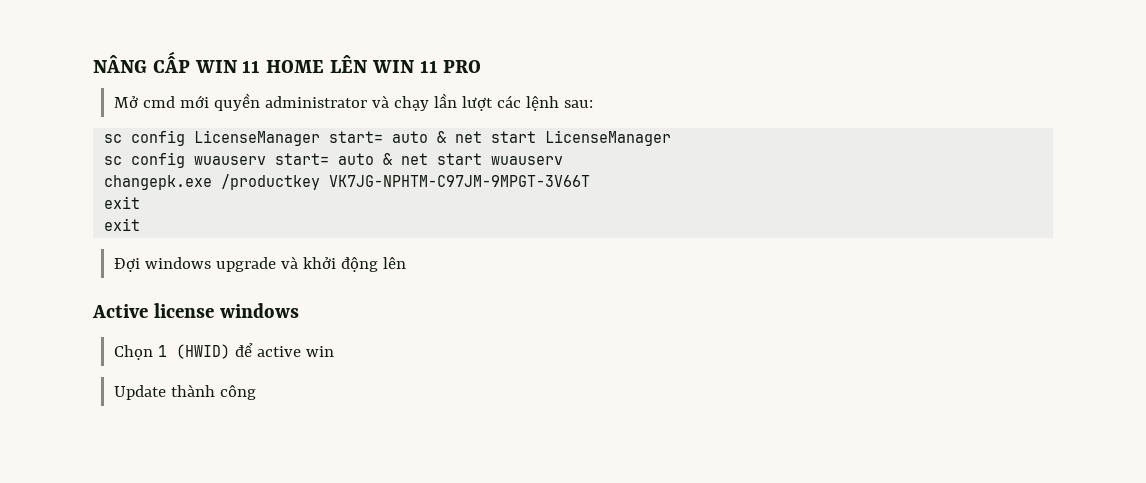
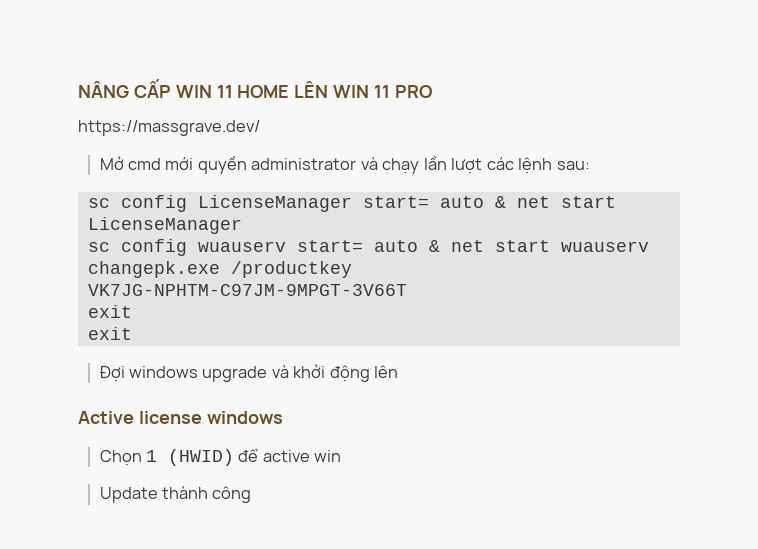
(482, 66) none -> [78,120,260,136] // https://massgrave.dev/

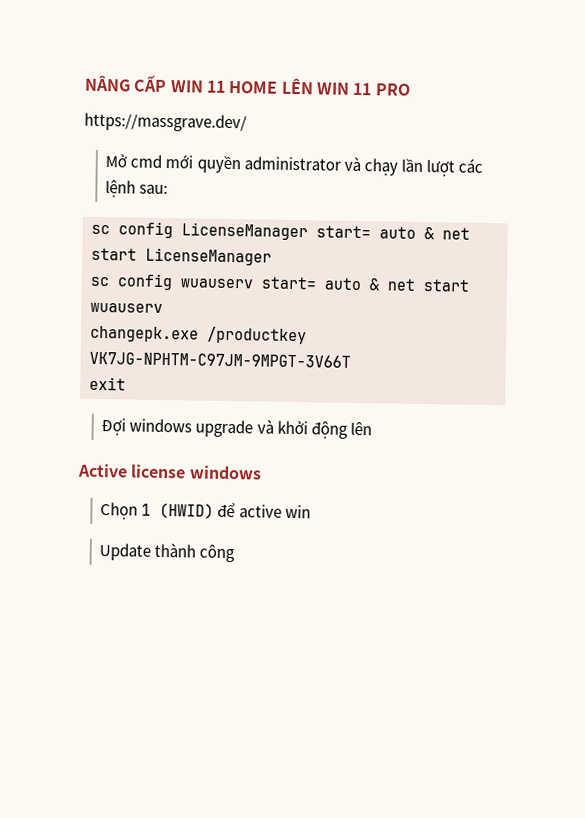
[87,327,132,340] // exit -> (126, 383) none

